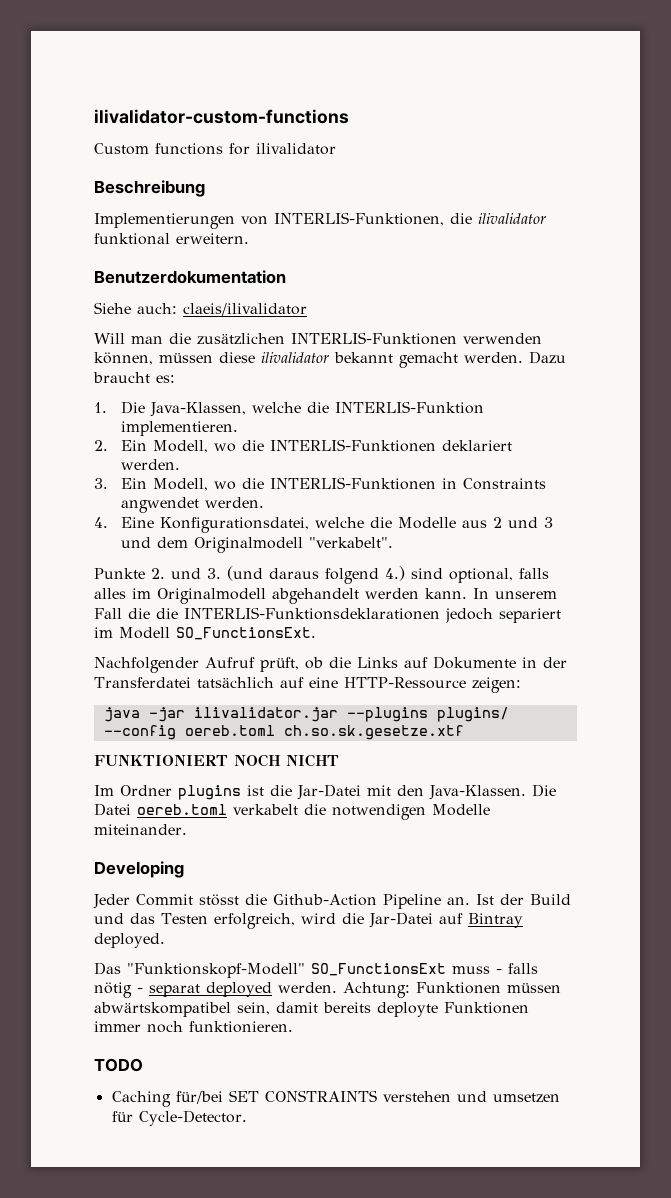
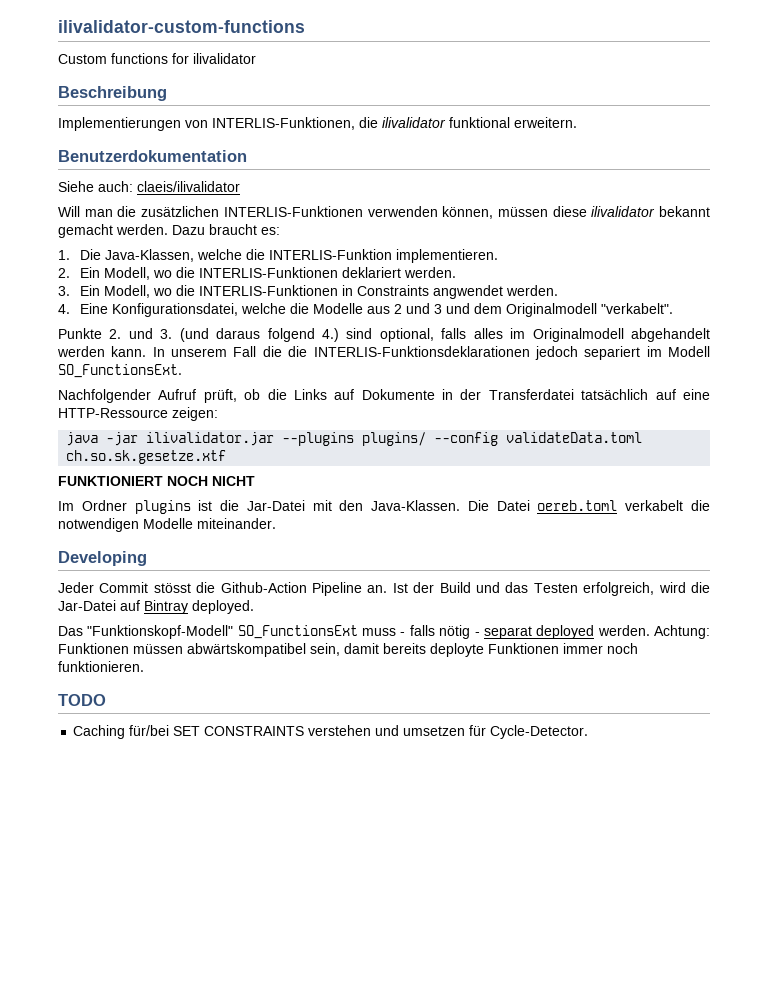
[184,725,275,736] oereb.toml -> [506,432,643,443] validateData.toml

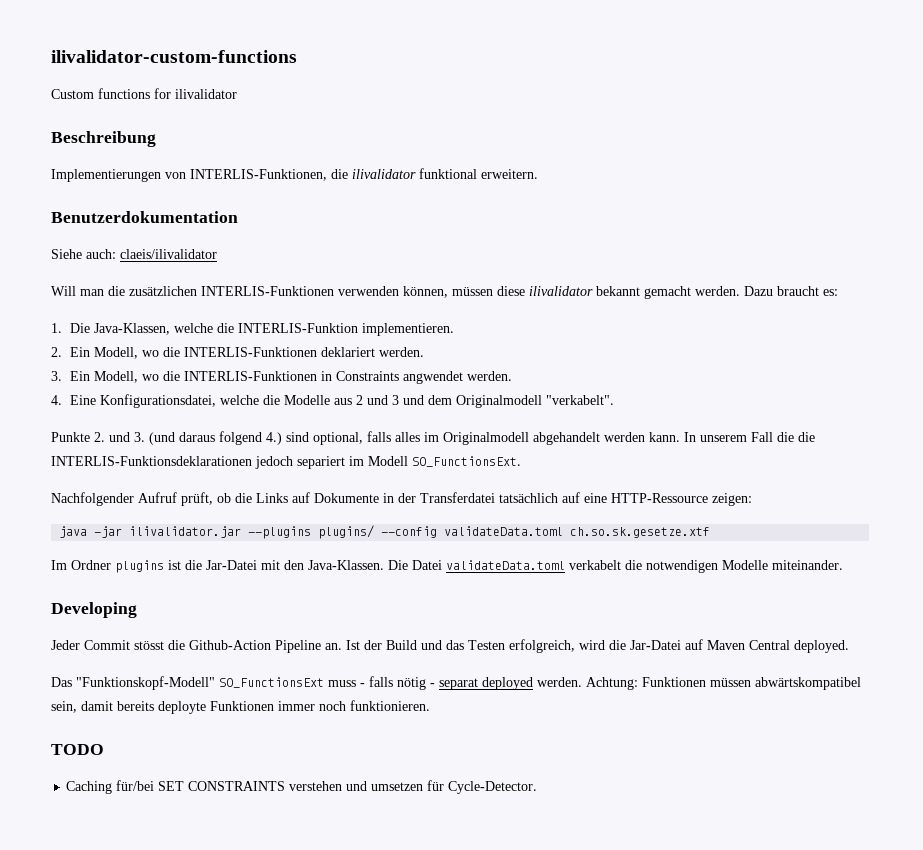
[58,476,255,486] // FUNKTIONIERT NOCH NICHT -> (711, 532) none
[537,500,618,511] oereb.toml -> [446,560,565,570] validateData.toml
[144,600,188,614] Bintray -> [707,640,790,650] Maven Central

